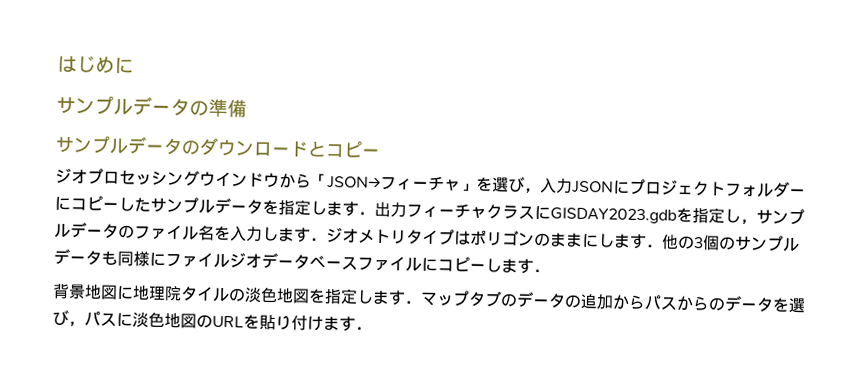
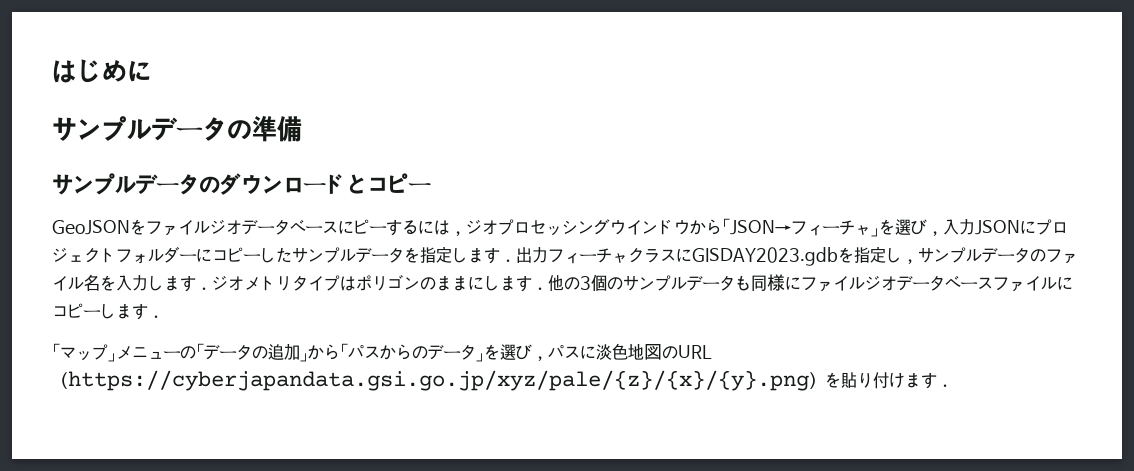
(380, 153) none -> [52,219,466,236] GeoJSONをファイルジオデータベースにピーするには，
[52,283,518,308] 背景地図に地理院タイルの淡色地図を指定します．マップタブの -> [52,343,204,362] 「マップ」メニューの「
[612,294,646,310] から -> [300,343,348,362] 」から「
(774, 305) none -> [476,353,484,362] 」
(244, 321) none -> [52,370,825,391] （https://cyberjapandata.gsi.go.jp/xyz/pale/{z}/{x}/{y}.png）

